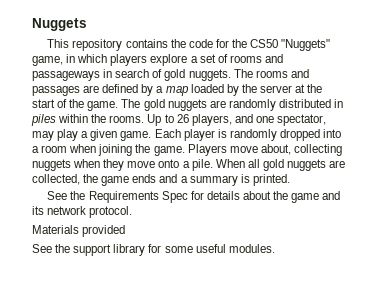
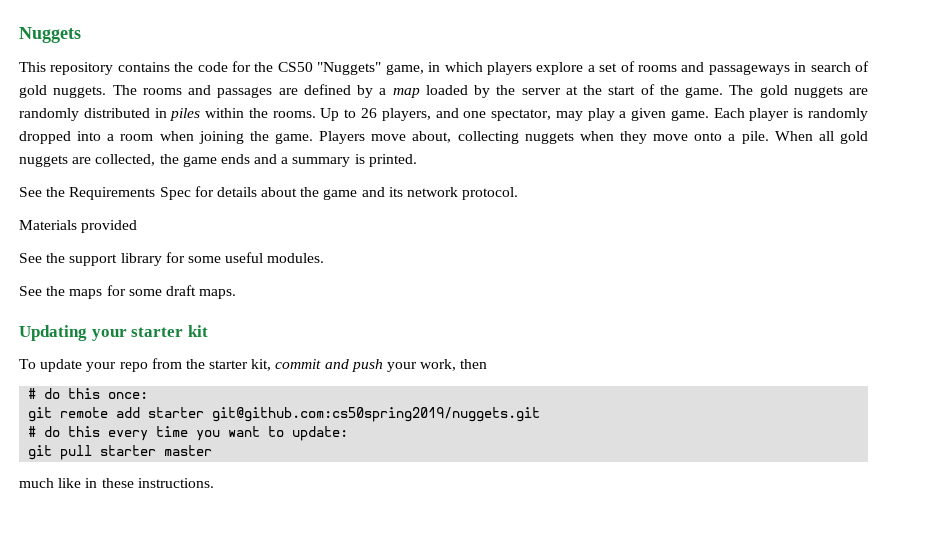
(275, 248) none -> [19,285,237,299] [19,325,208,341] [19,358,488,372] [28,388,149,399] [28,407,541,422] [28,426,349,441] [28,445,213,460] [19,478,214,488] // See the maps for some draft maps. // Updating your starter kit // To update your repo from the starter kit, commit and push your work, then // # do this once: // git remote add starter git@github.com:cs50spring2019/nuggets.git // # do this every time you want to update: // git pull starter master // much like in these instructions.

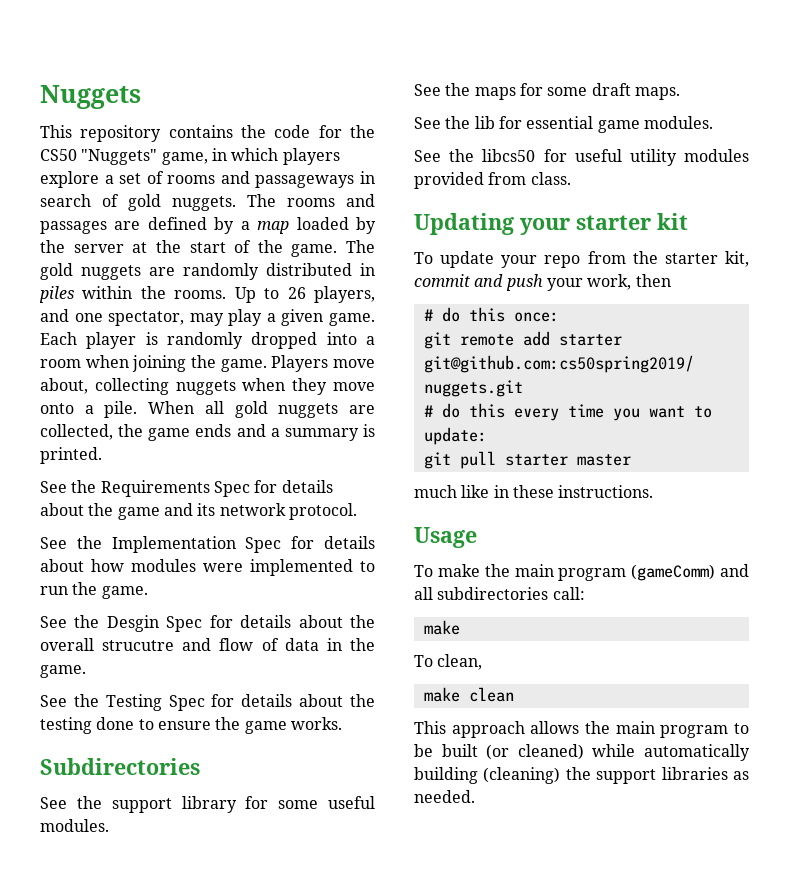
[19,220,138,233] Materials provided -> [40,536,375,553] [40,559,375,576] [40,582,148,599] [40,615,375,632] [40,638,375,651] [40,665,86,678] [40,694,375,711] [40,717,342,734] [40,758,200,775] See the Implementation Spec for details about how modules were implemented to run the game. // See the Desgin Spec for details about the overall strucutre and flow of data in the game. // See the Testing Spec for details about the testing done to ensure the game works. // Subdirectories
(237, 294) none -> [414,116,713,133] [414,149,749,166] [414,172,571,189] // See the lib for essential game modules. // See the libcs50 for useful utility modules provided from class.
(214, 483) none -> [414,527,477,548] [414,564,749,581] [414,587,585,600] [423,620,460,635] [414,654,483,670] [423,687,514,702] [414,721,749,738] [414,744,750,761] [414,767,749,784] [414,790,475,803] // Usage // To make the main program (gameComm) and all subdirectories call: // make // To clean, // make clean // This approach allows the main program to be built (or cleaned) while automatically building (cleaning) the support libraries as needed.

